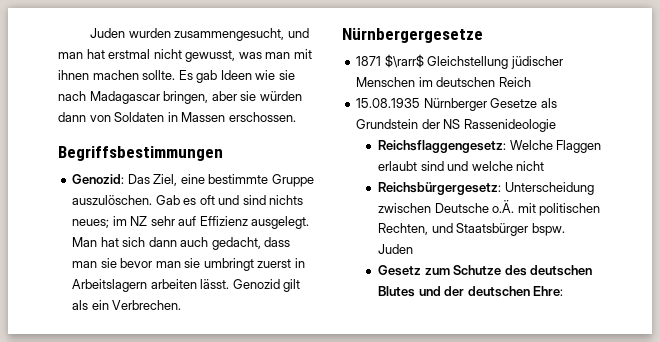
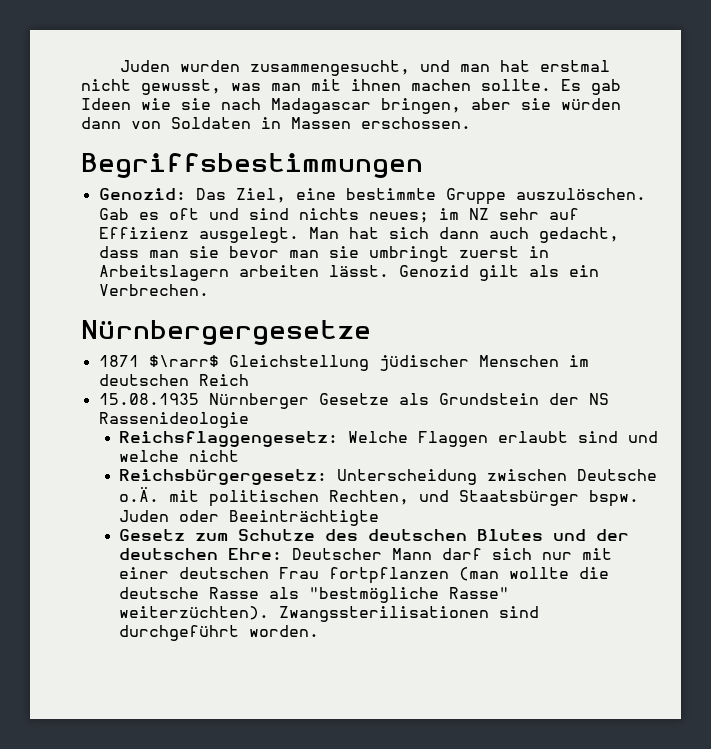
(414, 249) none -> [179,510,380,526] oder Beeinträchtigte
(564, 291) none -> [292,548,613,560] [119,567,610,584] [119,587,510,603] [119,606,540,622] [119,625,320,641] Deutscher Mann darf sich nur mit einer deutschen Frau fortpflanzen (man wollte die deutsche Rasse als "bestmögliche Rasse" weiterzüchten). Zwangssterilisationen sind durchgeführt worden.

